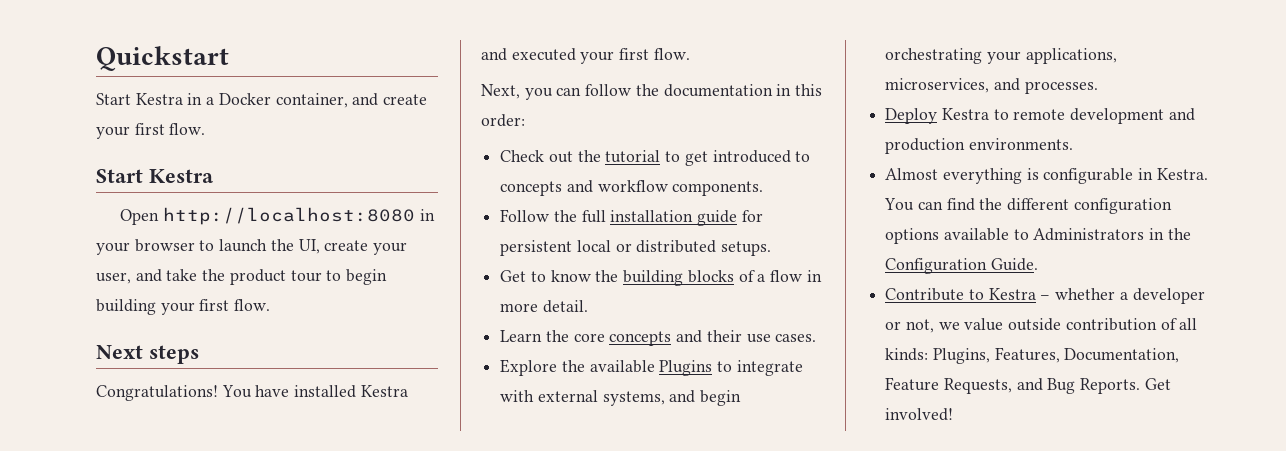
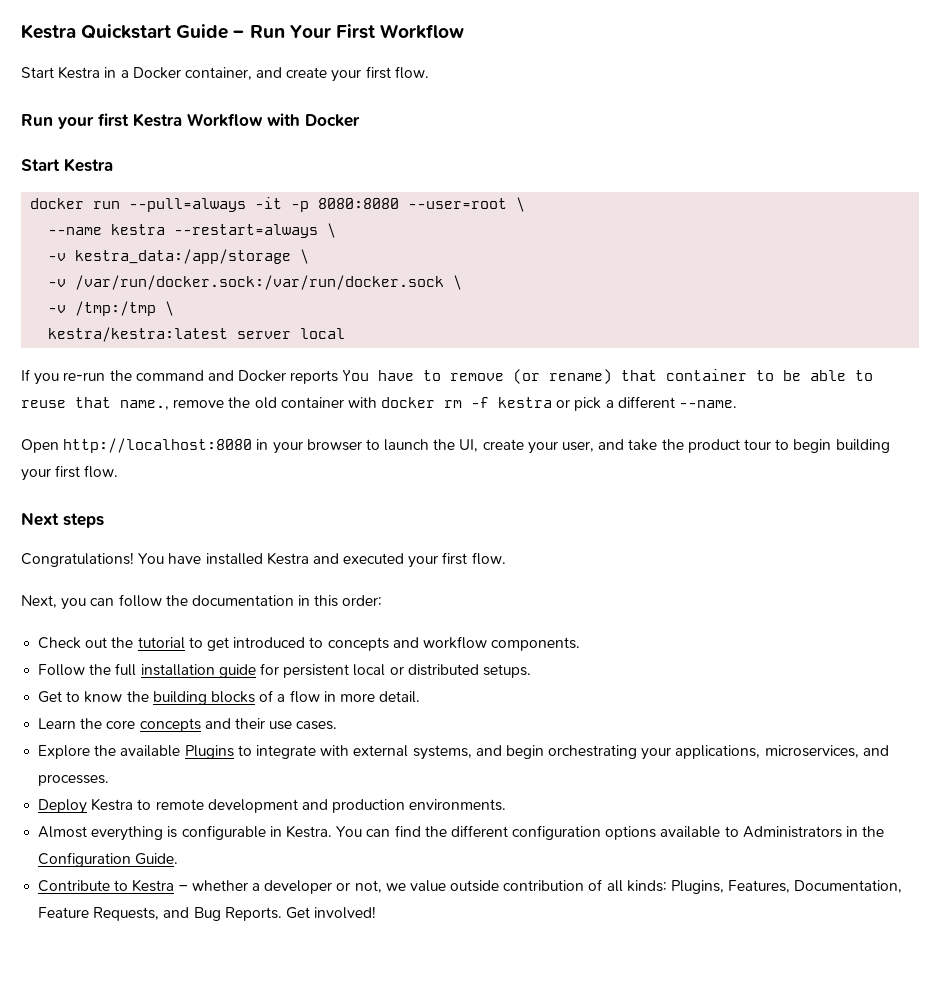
(96, 58) none -> [21,24,76,39] Kestra
(229, 58) none -> [176,24,464,39] Guide – Run Your First Workflow
[96,169,214,183] Start Kestra -> [21,113,360,129] [21,158,113,172] [30,197,526,212] [48,223,337,238] [48,249,310,264] [48,275,463,290] [48,301,175,316] [48,327,346,342] [21,369,874,385] [21,396,738,411] Run your first Kestra Workflow with Docker // Start Kestra // docker run --pull=always -it -p 8080:8080 --user=root \ // --name kestra --restart=always \ // -v kestra_data:/app/storage \ // -v /var/run/docker.sock:/var/run/docker.sock \ // -v /tmp:/tmp \ // kestra/kestra:latest server local // If you re-run the command and Docker reports You have to remove (or rename) that container to be able to reuse that name., remove the old container with docker rm -f kestra or pick a different --name.

